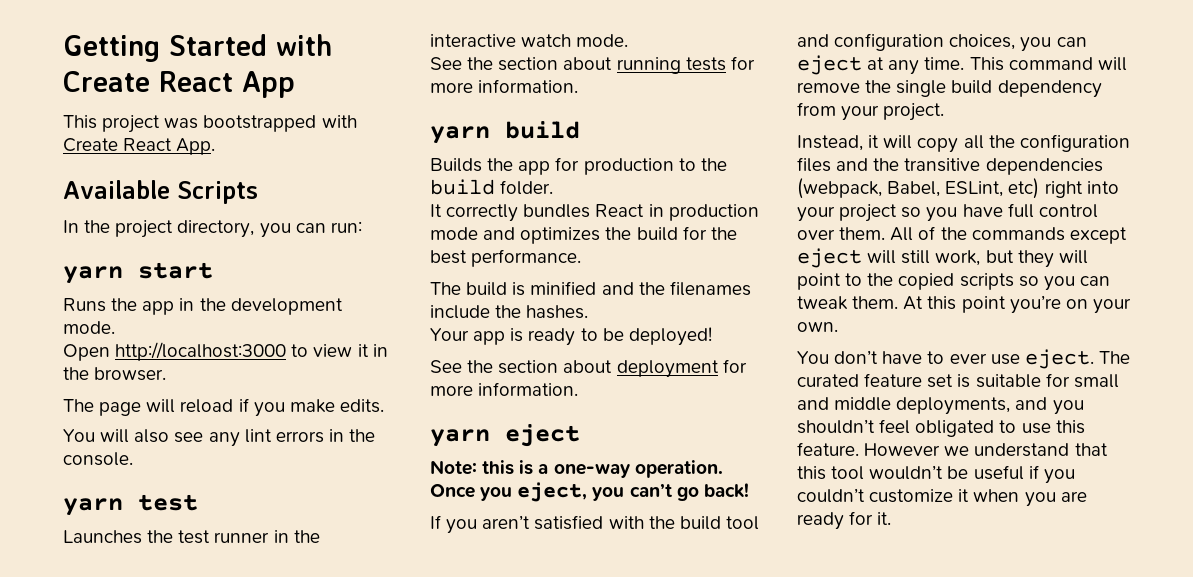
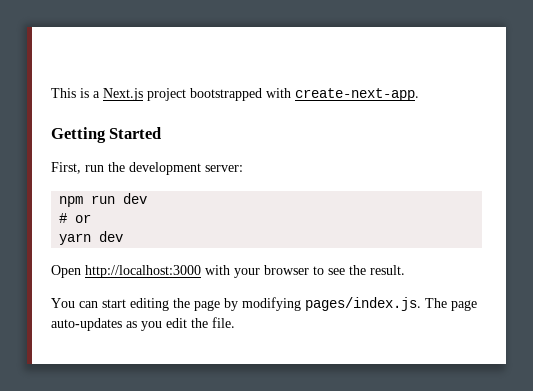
[63,34,333,62] [63,71,295,98] [63,115,357,133] [63,138,216,155] [63,180,258,204] [63,220,362,238] [63,262,213,284] [63,298,343,315] [63,321,115,334] [63,342,388,361] [63,367,167,381] [63,398,384,417] [63,429,376,447] [63,452,133,466] [63,494,198,516] [63,530,320,544] [430,34,629,47] [430,56,755,74] [430,79,579,93] [430,121,580,144] [430,157,727,175] [430,179,554,195] [430,204,759,222] [430,226,737,244] [430,249,582,267] [430,281,751,296] [430,305,589,319] [430,327,712,346] [430,359,747,378] [430,382,579,396] [430,424,580,447] [430,460,723,478] [430,482,749,502] [430,515,759,534] [797,33,1087,52] [797,55,1127,75] [797,80,1102,98] [797,102,945,121] [797,134,1130,153] [797,157,1103,175] [797,178,1119,199] [797,203,1098,222] [797,226,1127,244] [797,248,1088,268] [797,273,1110,291] [797,295,1131,314] [797,322,838,332] [797,349,1130,369] [797,373,1119,388] [797,397,1084,415] [797,419,1085,437] [797,442,1108,457] [797,465,1075,484] [797,488,1087,507] [797,511,892,530] Getting Started with Create React App // This project was bootstrapped with Create React App. // Available Scripts // In the project directory, you can run: // yarn start // Runs the app in the development mode. // Open http://localhost:3000 to view it in the browser. // The page will reload if you make edits. // You will also see any lint errors in the console. // yarn test // Launches the test runner in the interactive watch mode. // See the section about running tests for more information. // yarn build // Builds the app for production to the build folder. // It correctly bundles React in production mode and optimizes the build for the best performance. // The build is minified and the filenames include the hashes. // Your app is ready to be deployed! // See the section about deployment for more information. // yarn eject // Note: this is a one-way operation. Once you eject, you can’t go back! // If you aren’t satisfied with the build tool and configuration choices, you can eject at any time. This command will remove the single build dependency from your project. // Instead, it will copy all the configuration files and the transitive dependencies (webpack, Babel, ESLint, etc) right into your project so you have full control over them. All of the commands except eject will still work, but they will point to the copied scripts so you can tweak them. At this point you’re on your own. // You don’t have to ever use eject. The curated feature set is suitable for small and middle deployments, and you shouldn’t feel obligated to use this feature. However we understand that this tool wouldn’t be useful if you couldn’t customize it when you are ready for it. -> [51,88,419,101] [51,127,162,143] [51,162,243,175] [59,193,148,207] [59,213,92,223] [59,231,124,245] [51,265,405,278] [51,297,477,311] [51,317,235,331] This is a Next.js project bootstrapped with create-next-app. // Getting Started // First, run the development server: // npm run dev // # or // yarn dev // Open http://localhost:3000 with your browser to see the result. // You can start editing the page by modifying pages/index.js. The page auto-updates as you edit the file.

